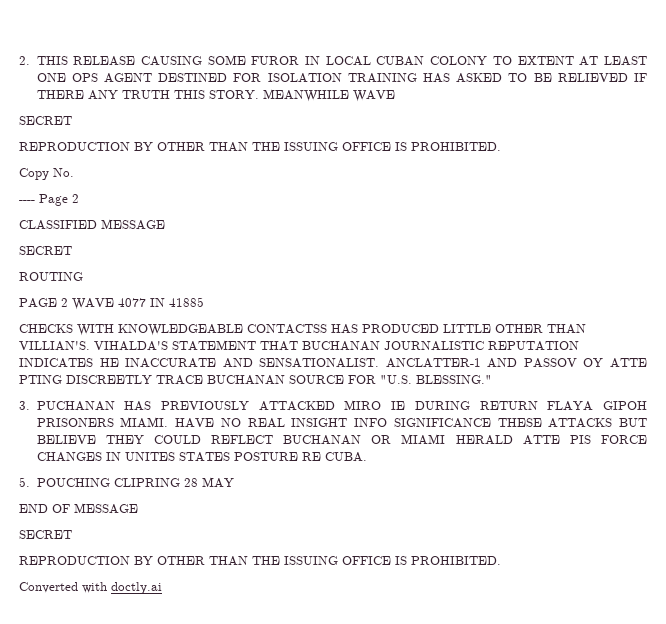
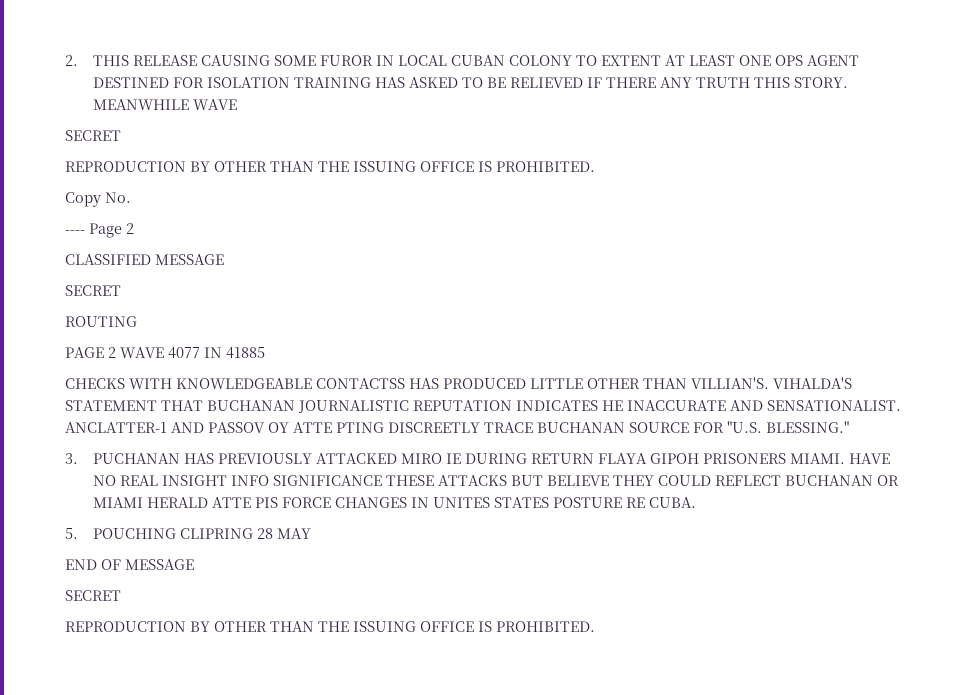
[19,582,162,594] // Converted with doctly.ai -> (595, 626) none

